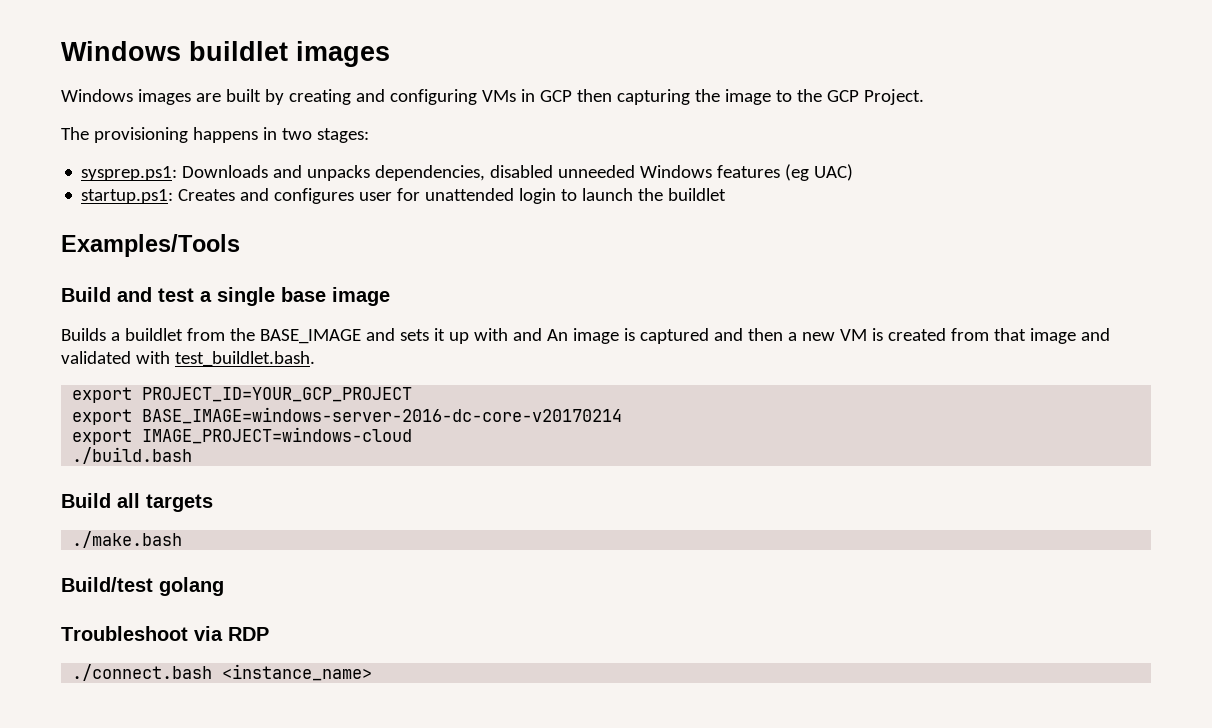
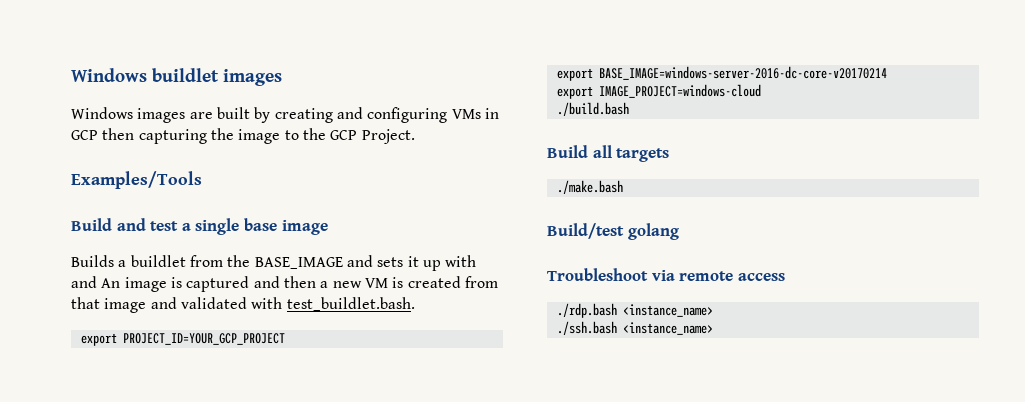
[61,127,369,143] [81,164,854,181] [81,188,727,204] // The provisioning happens in two stages: // sysprep.ps1: Downloads and unpacks dependencies, disabled unneeded Windows features (eg UAC) // startup.ps1: Creates and configures user for unattended login to launch the buildlet -> (415, 136) none
[228,627,269,641] [72,664,373,681] RDP // ./connect.bash <instance_name> -> [679,271,785,281] [556,303,713,318] [556,321,713,335] remote access // ./rdp.bash <instance_name> // ./ssh.bash <instance_name>

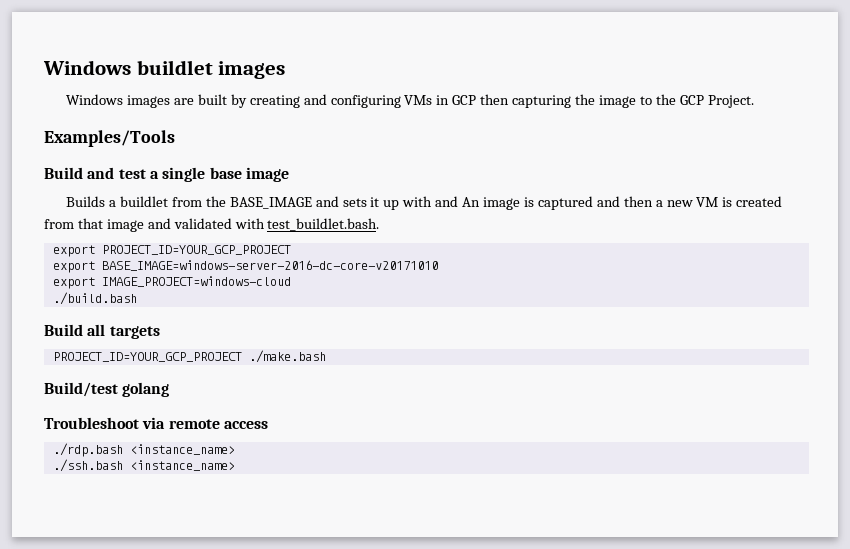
[598,66,887,80] BASE_IMAGE=windows-server-2016-dc-core-v20170214 -> [101,260,438,271] BASE_IMAGE=windows-server-2016-dc-core-v20171010
(670, 155) none -> [52,352,242,362] PROJECT_ID=YOUR_GCP_PROJECT

